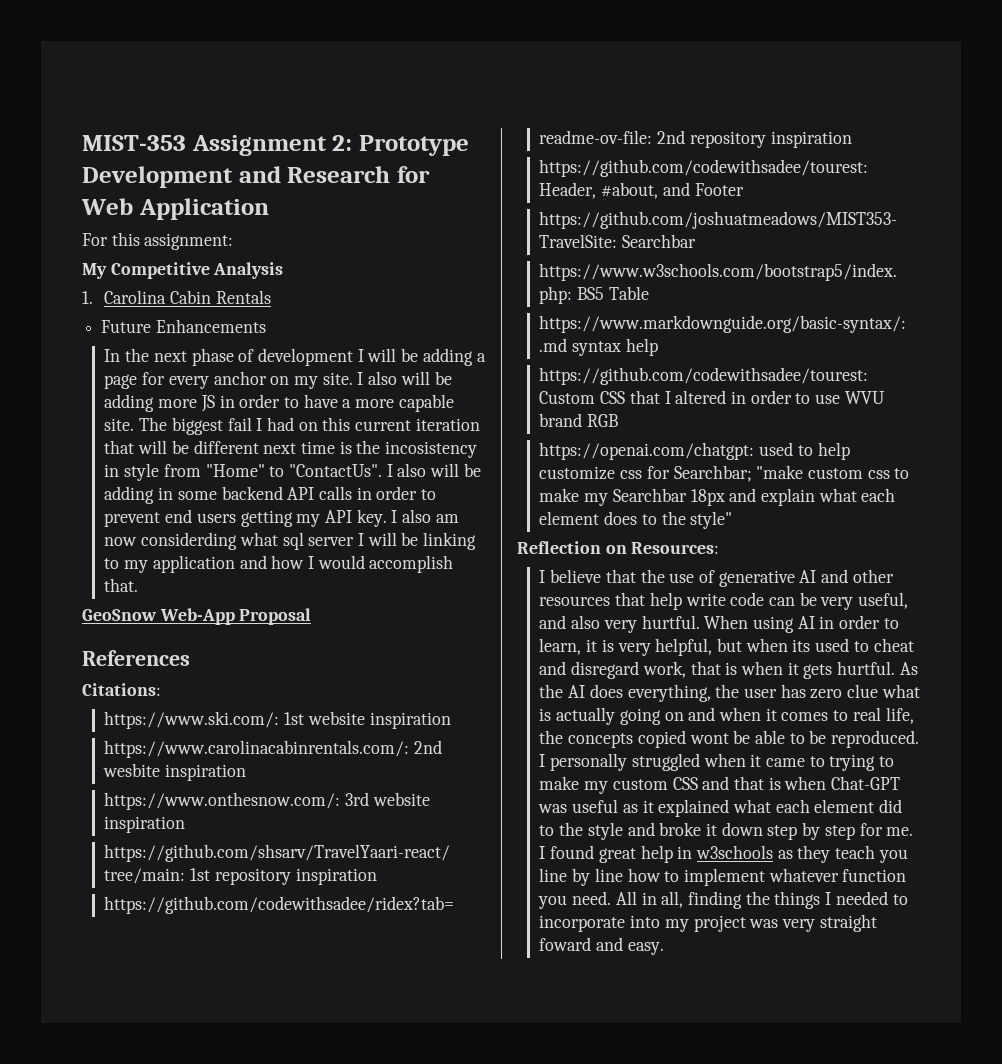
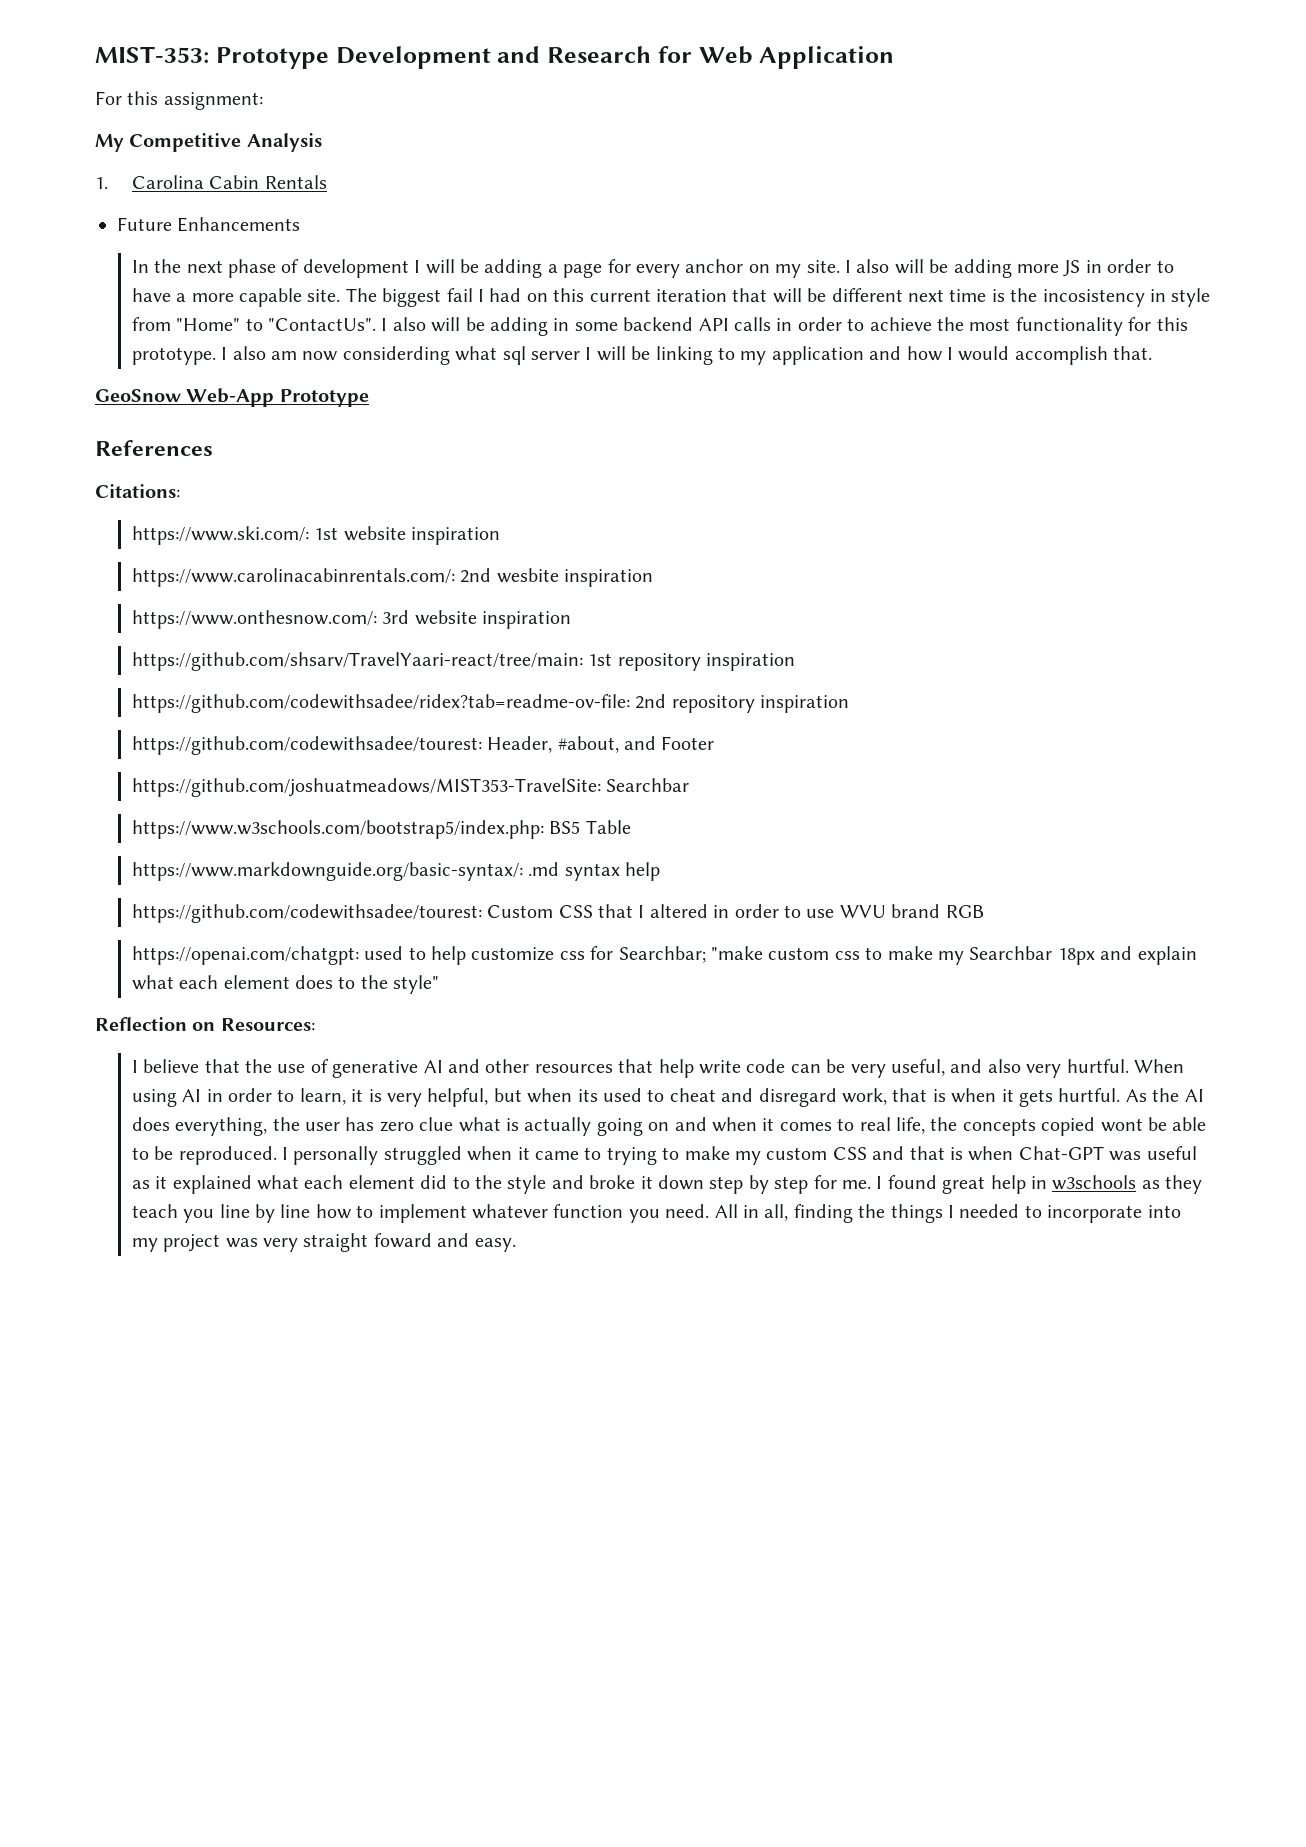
[82,135,353,156] MIST-353 Assignment 2: -> [95,46,209,63] MIST-353:
[104,509,387,527] prevent end users getting my API key. -> [869,317,1188,336] [131,347,216,365] achieve the most functionality for this prototype.
[239,608,312,625] Proposal -> [279,389,369,407] Prototype

